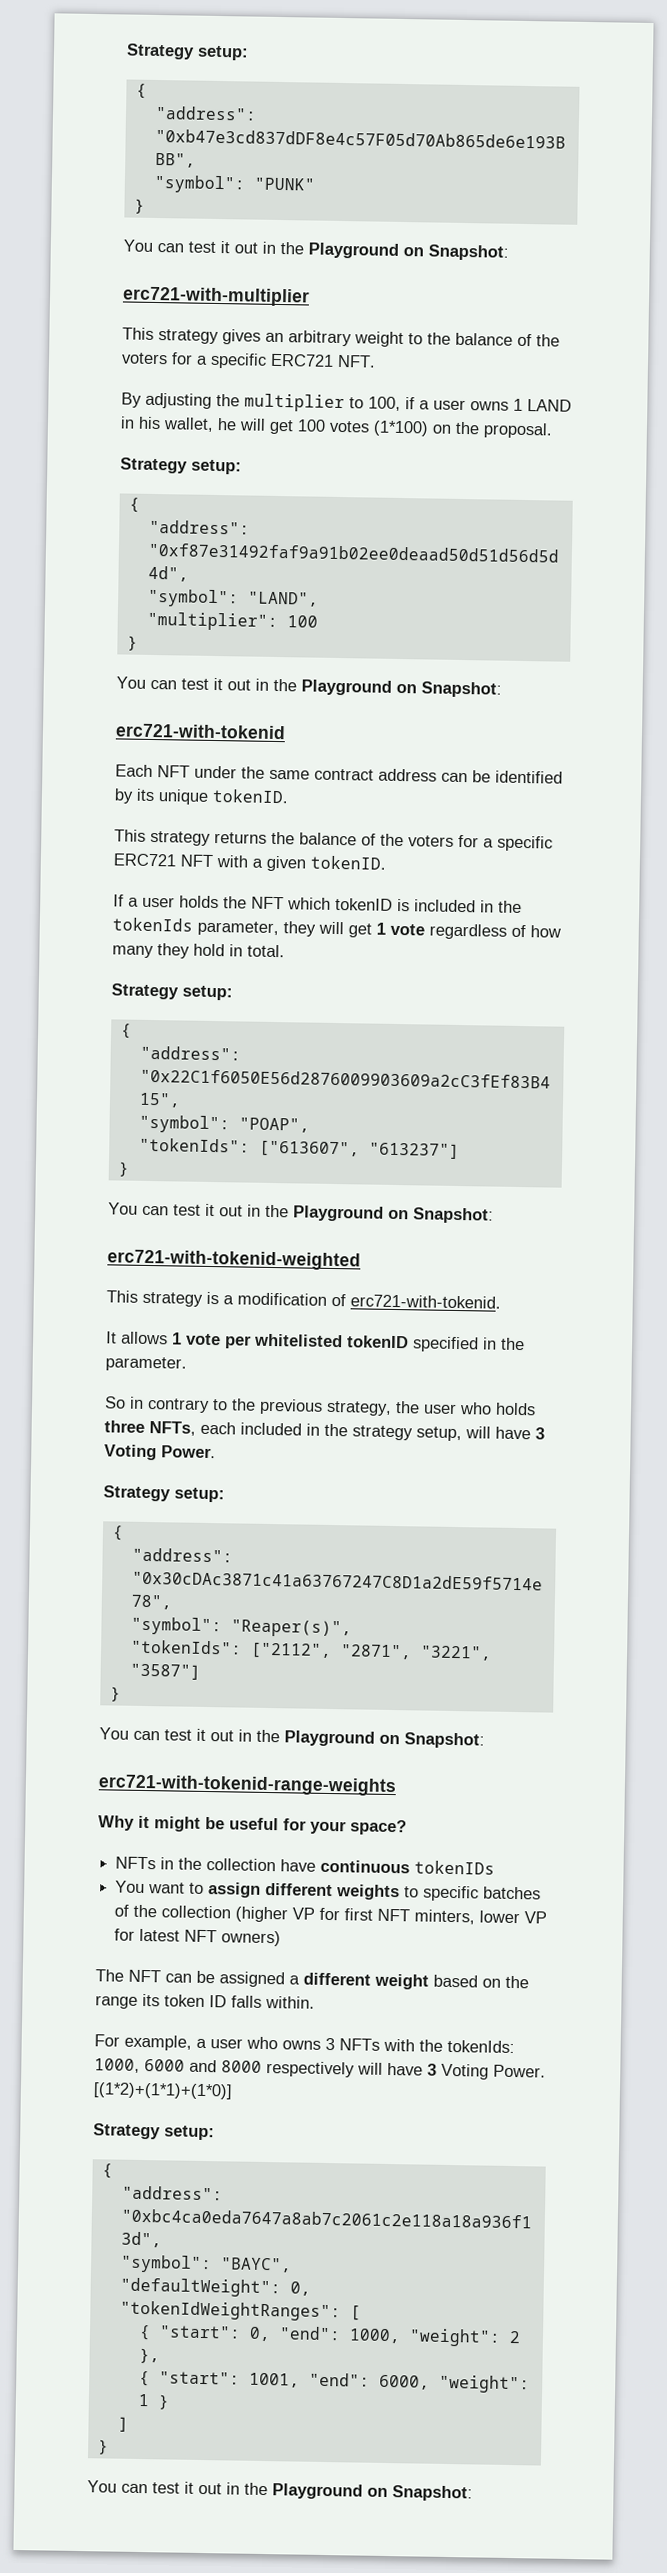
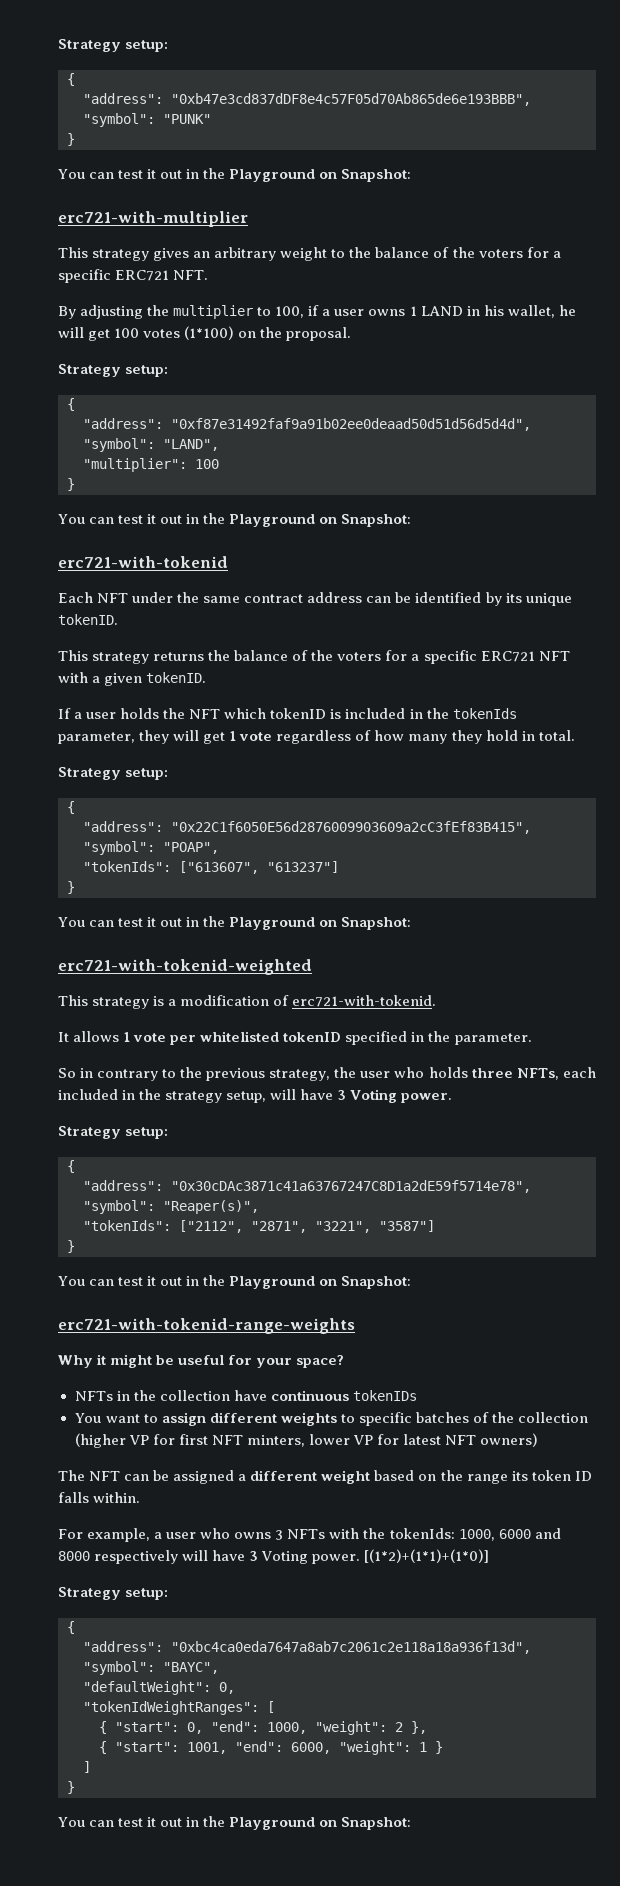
[161,1445,216,1459] Power. -> [401,1093,453,1103] power.
[493,2064,546,2078] Power. -> [312,1554,361,1564] power.

